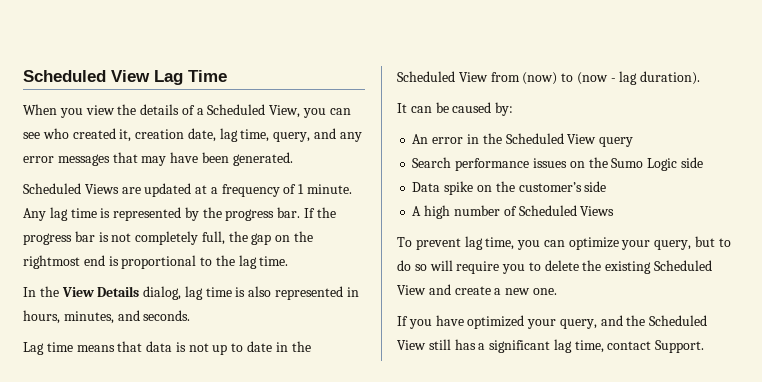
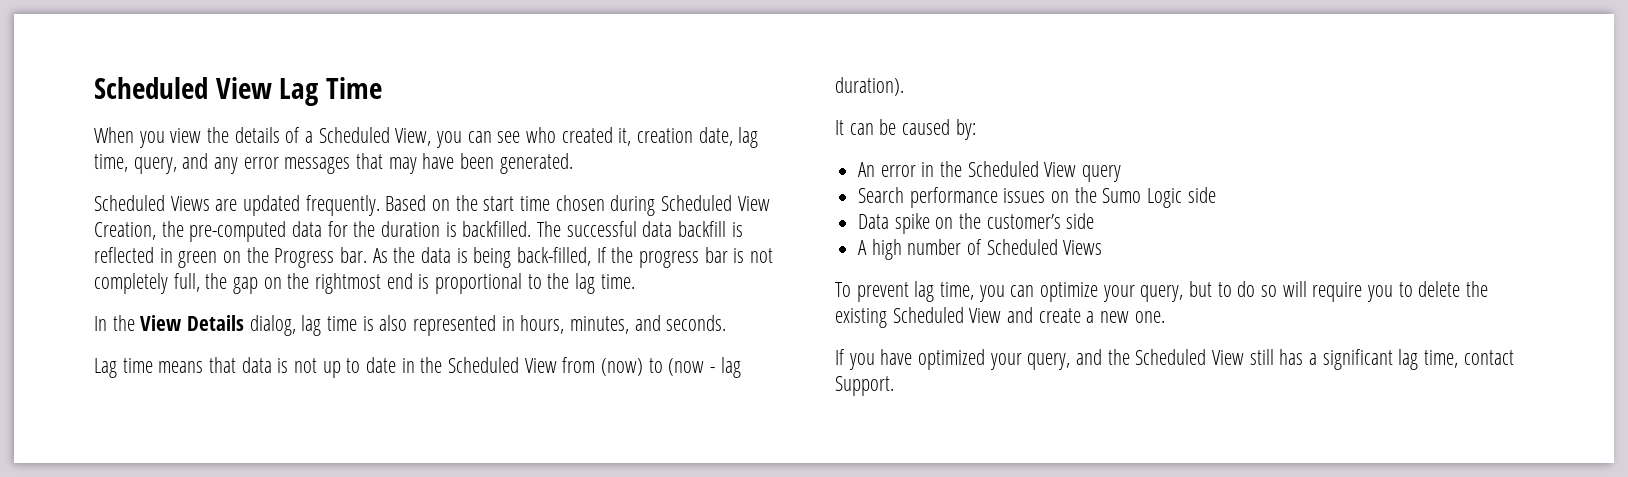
[195,184,353,197] [23,207,301,221] at a frequency of 1 minute. Any lag time is represented by the progress bar. -> [305,195,770,216] [94,221,743,242] [94,247,592,268] frequently. Based on the start time chosen during Scheduled View Creation, the pre-computed data for the duration is backfilled. The successful data backfill is reflected in green on the Progress bar. As the data is being back-filled,

